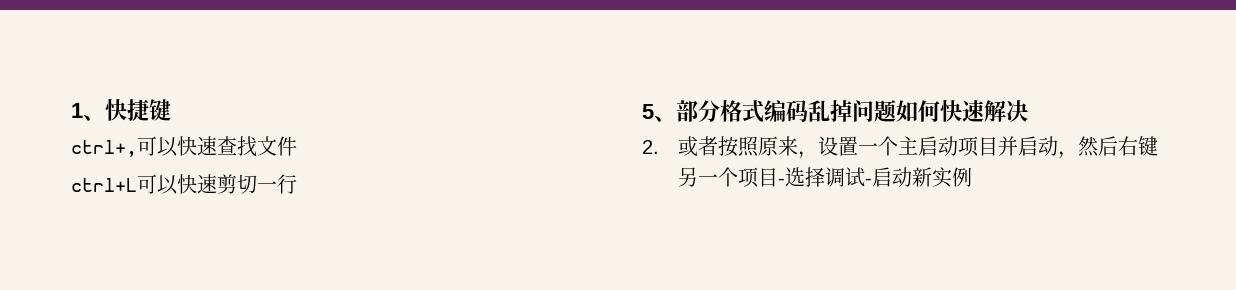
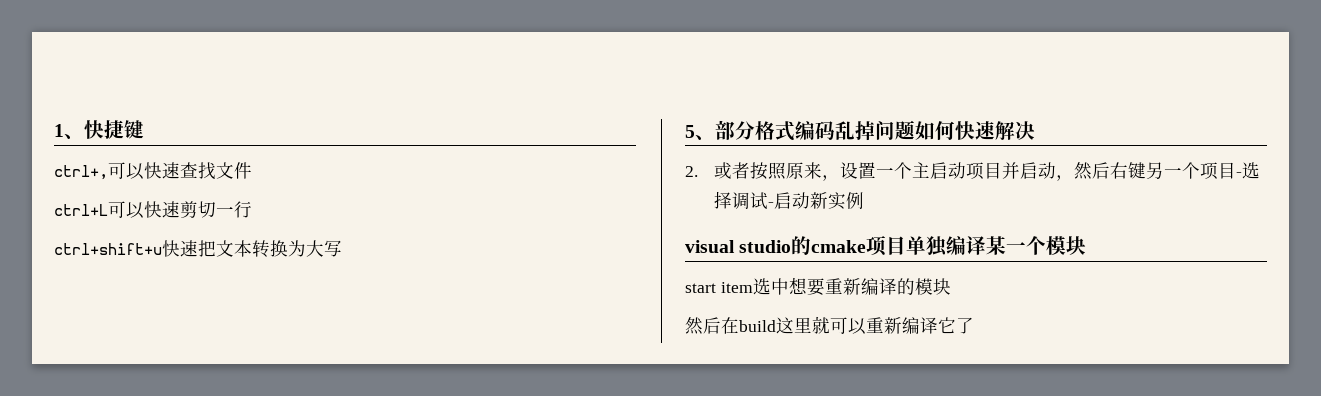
(297, 184) none -> [54,240,342,258] // ctrl+shift+u快速把文本转换为大写
(973, 177) none -> [685,236,1087,257] [685,277,951,296] [685,316,974,335] // visual studio的cmake项目单独编译某一个模块 // start item选中想要重新编译的模块 // 然后在build这里就可以重新编译它了

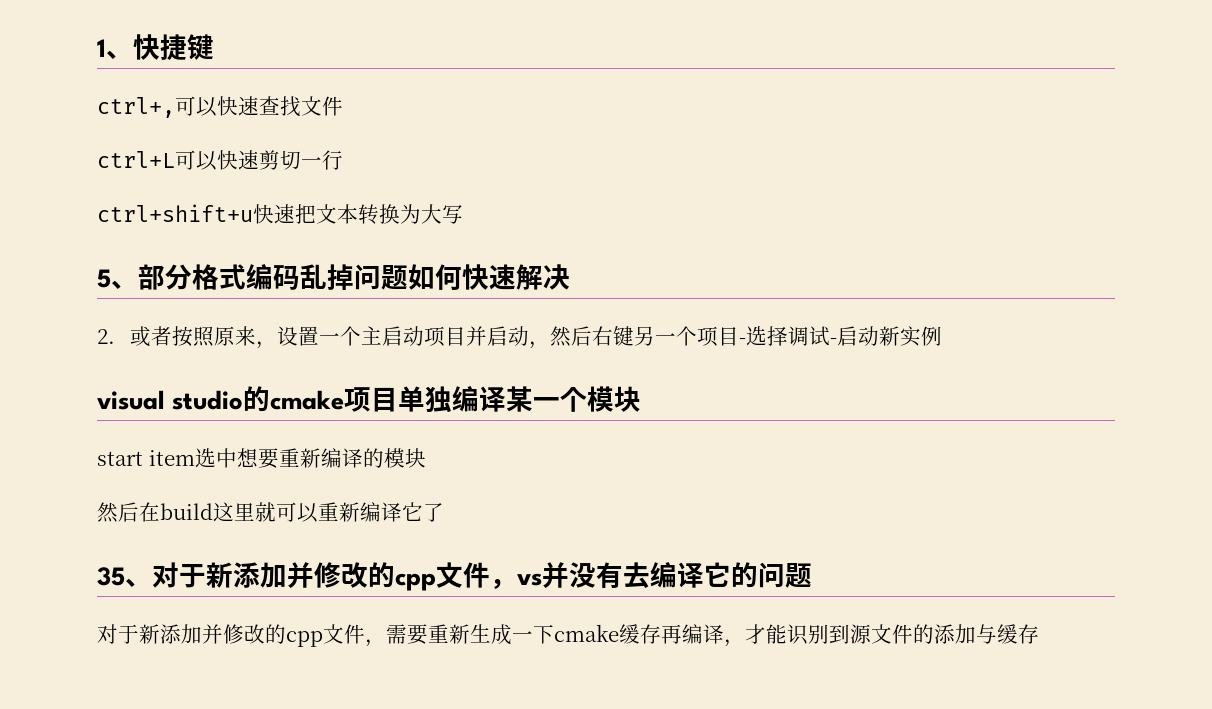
(974, 325) none -> [97,562,812,591] [97,624,1039,647] // 35、对于新添加并修改的cpp文件，vs并没有去编译它的问题 // 对于新添加并修改的cpp文件，需要重新生成一下cmake缓存再编译，才能识别到源文件的添加与缓存

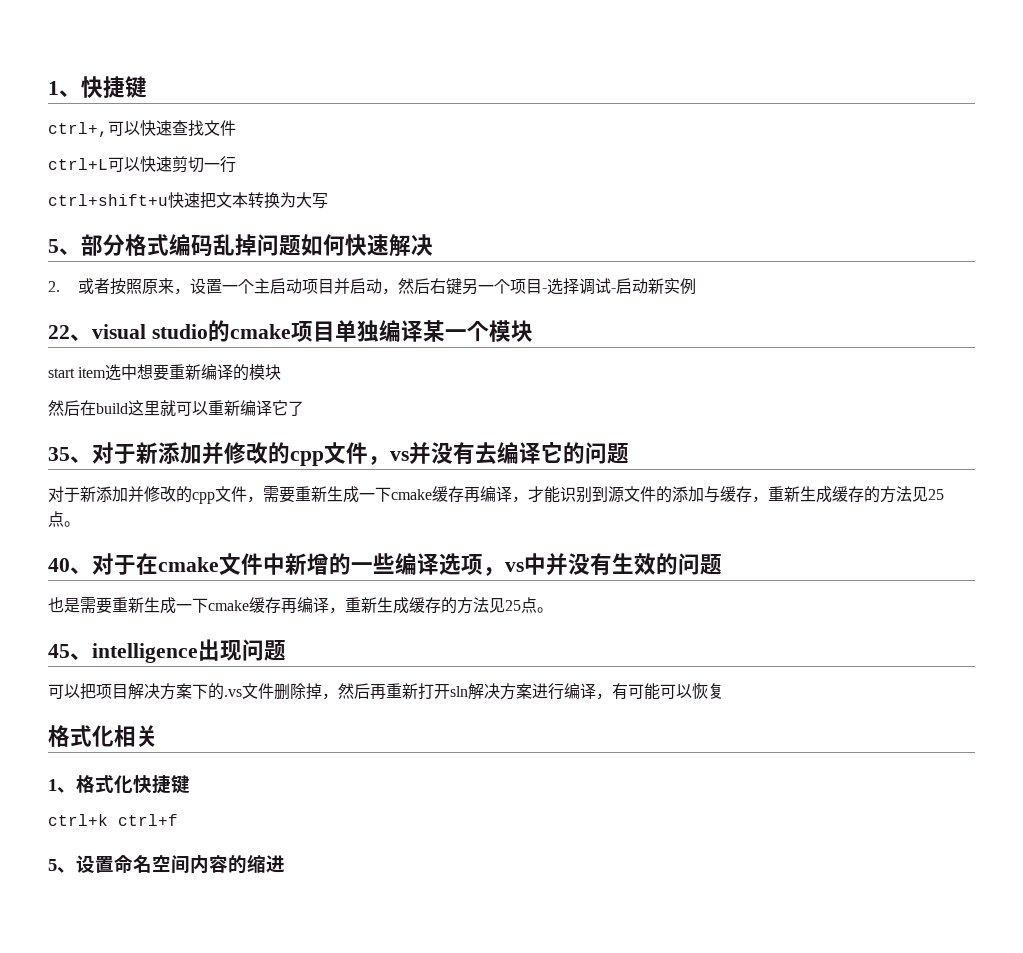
(942, 336) none -> [48,325,92,341] 22、
(1039, 634) none -> [752,486,944,503] [48,511,80,527] [48,553,722,576] [48,597,553,614] [48,639,286,663] [48,683,724,700] [48,725,158,747] [48,775,190,794] [48,814,178,826] [48,854,285,874] ，重新生成缓存的方法见25点。 // 40、对于在cmake文件中新增的一些编译选项，vs中并没有生效的问题 // 也是需要重新生成一下cmake缓存再编译，重新生成缓存的方法见25点。 // 45、intelligence出现问题 // 可以把项目解决方案下的.vs文件删除掉，然后再重新打开sln解决方案进行编译，有可能可以恢复 // 格式化相关 // 1、格式化快捷键 // ctrl+k ctrl+f // 5、设置命名空间内容的缩进

